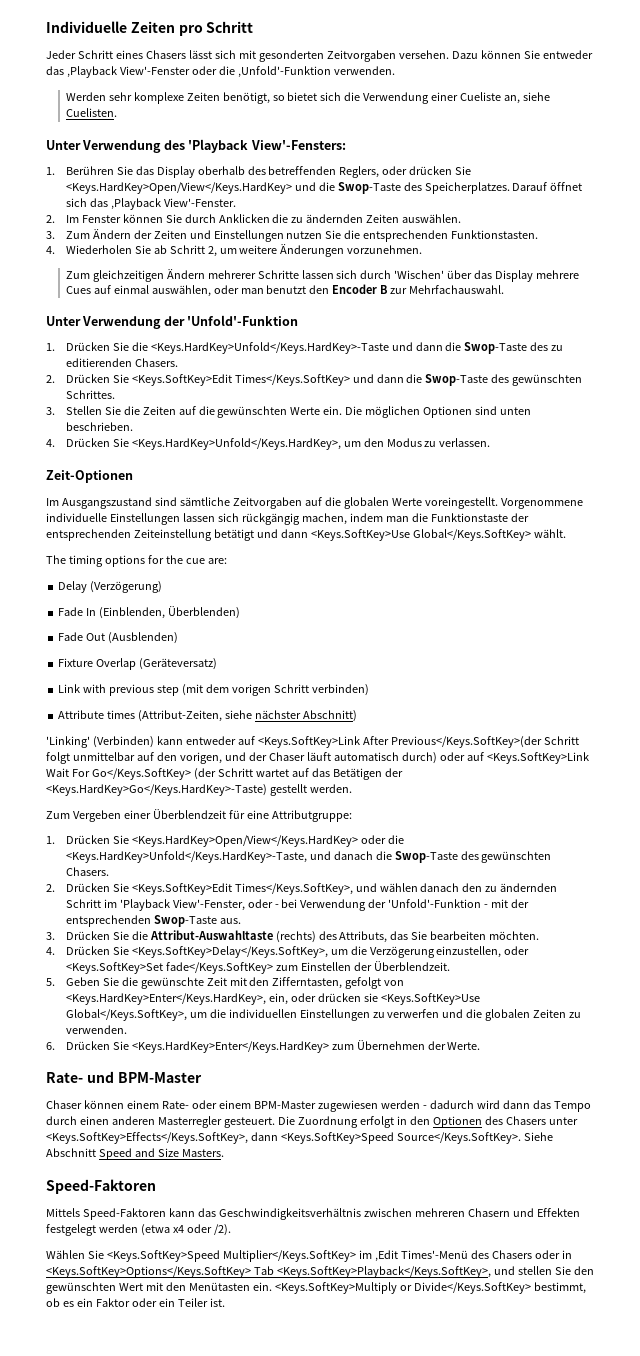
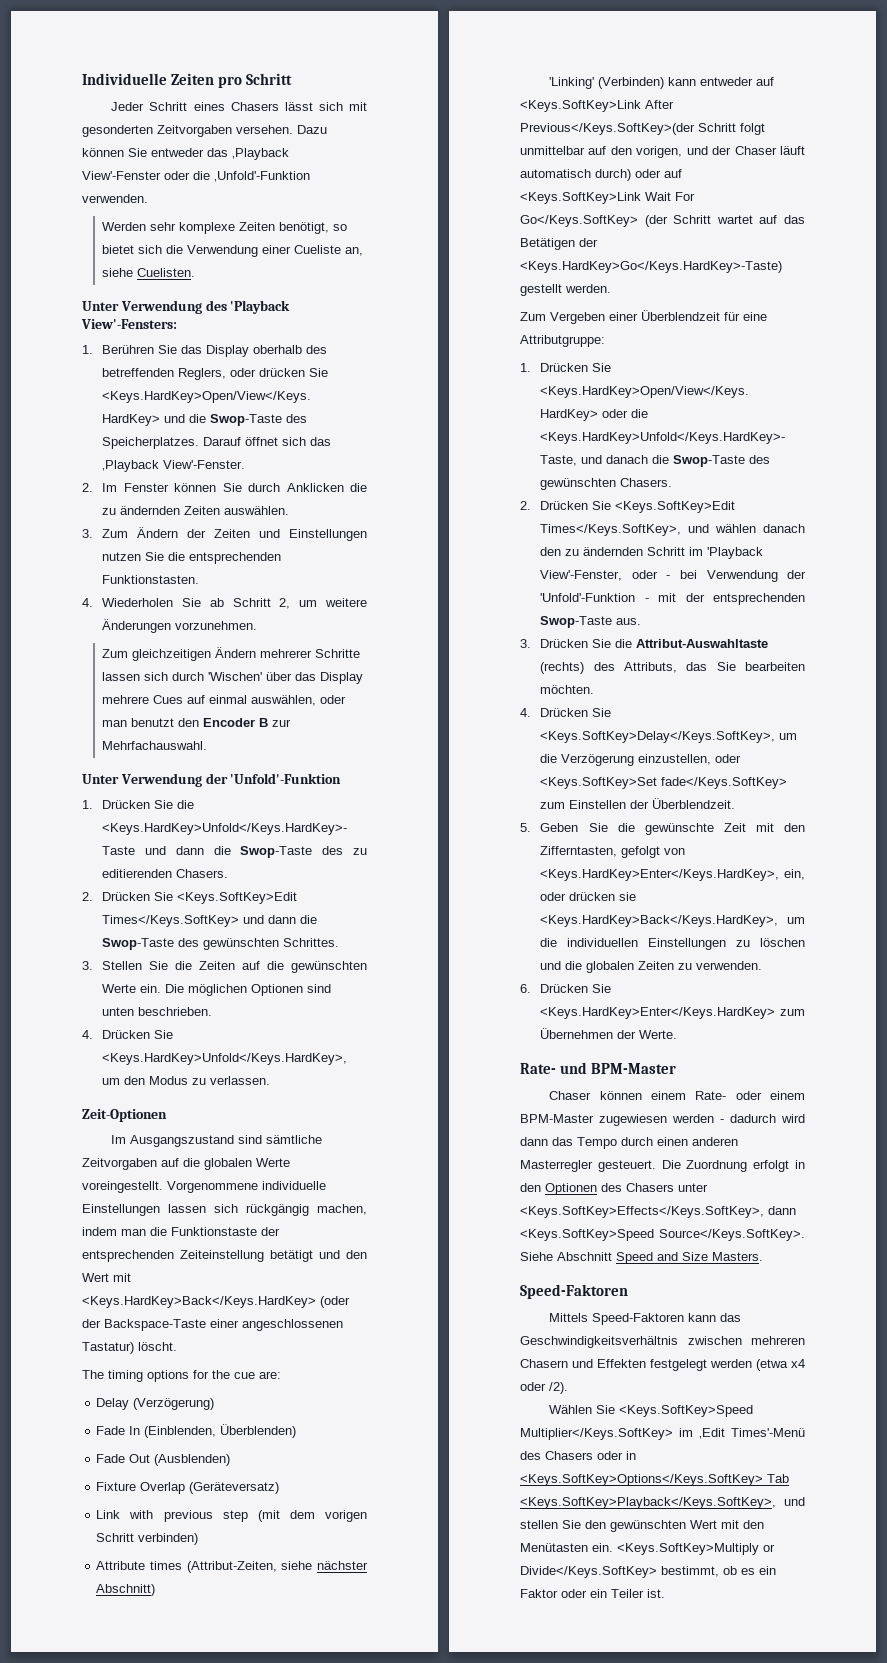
[280,529,566,541] dann <Keys.SoftKey>Use Global</Keys.SoftKey> wählt. -> [346,1250,367,1259] [82,1273,131,1282] [82,1296,350,1308] [82,1319,343,1331] [82,1342,177,1354] den Wert mit <Keys.HardKey>Back</Keys.HardKey> (oder der Backspace-Taste einer angeschlossenen Tastatur) löscht.
[380,993,480,1005] [65,1009,187,1021] <Keys.SoftKey>Use Global</Keys.SoftKey>, -> [540,915,779,927] <Keys.HardKey>Back</Keys.HardKey>,
[387,1009,440,1018] verwerfen -> [760,938,805,947] löschen

